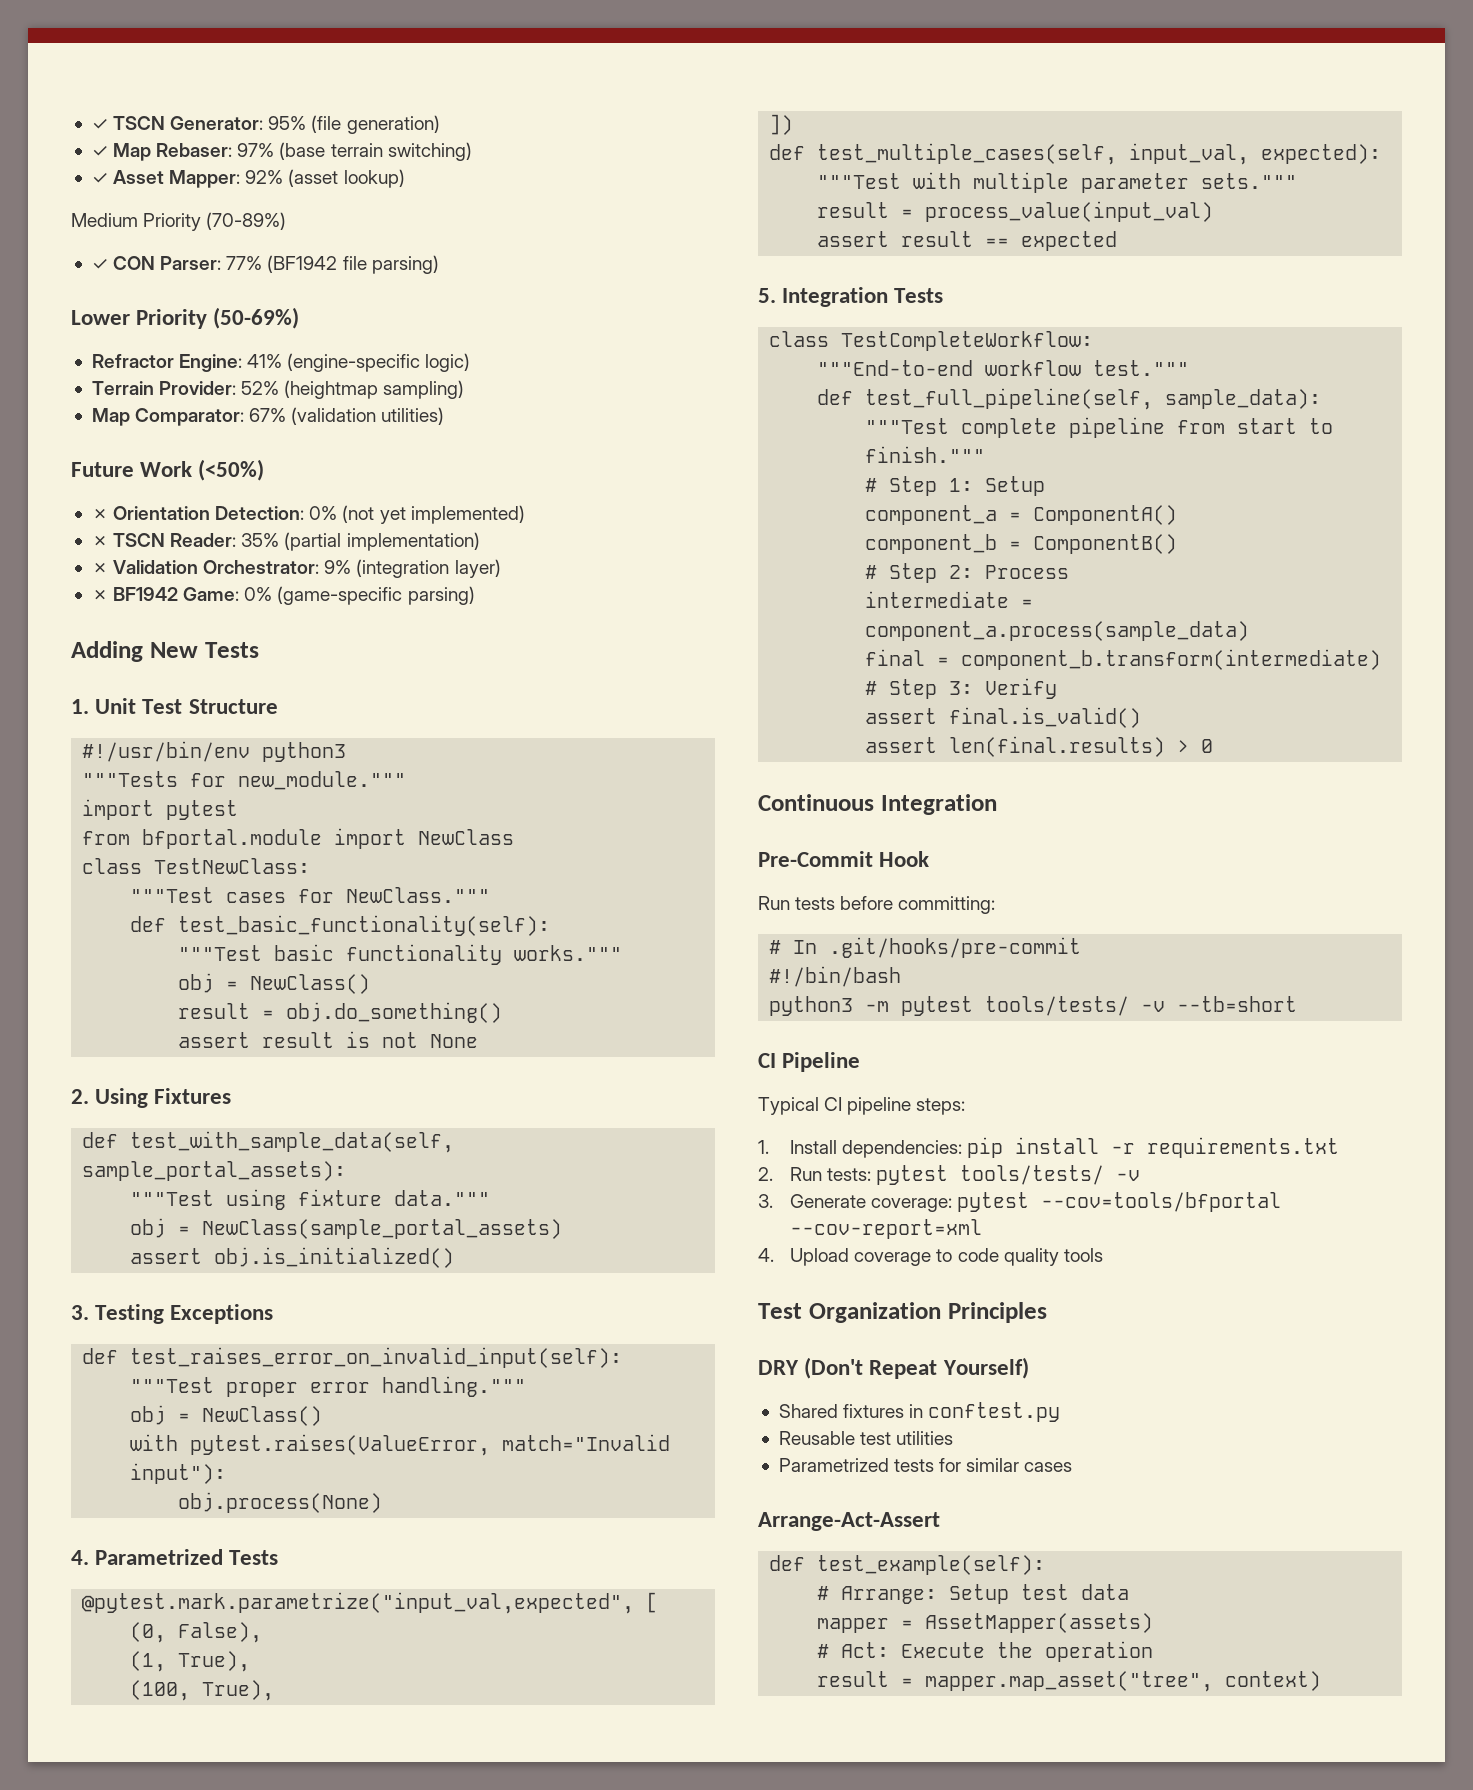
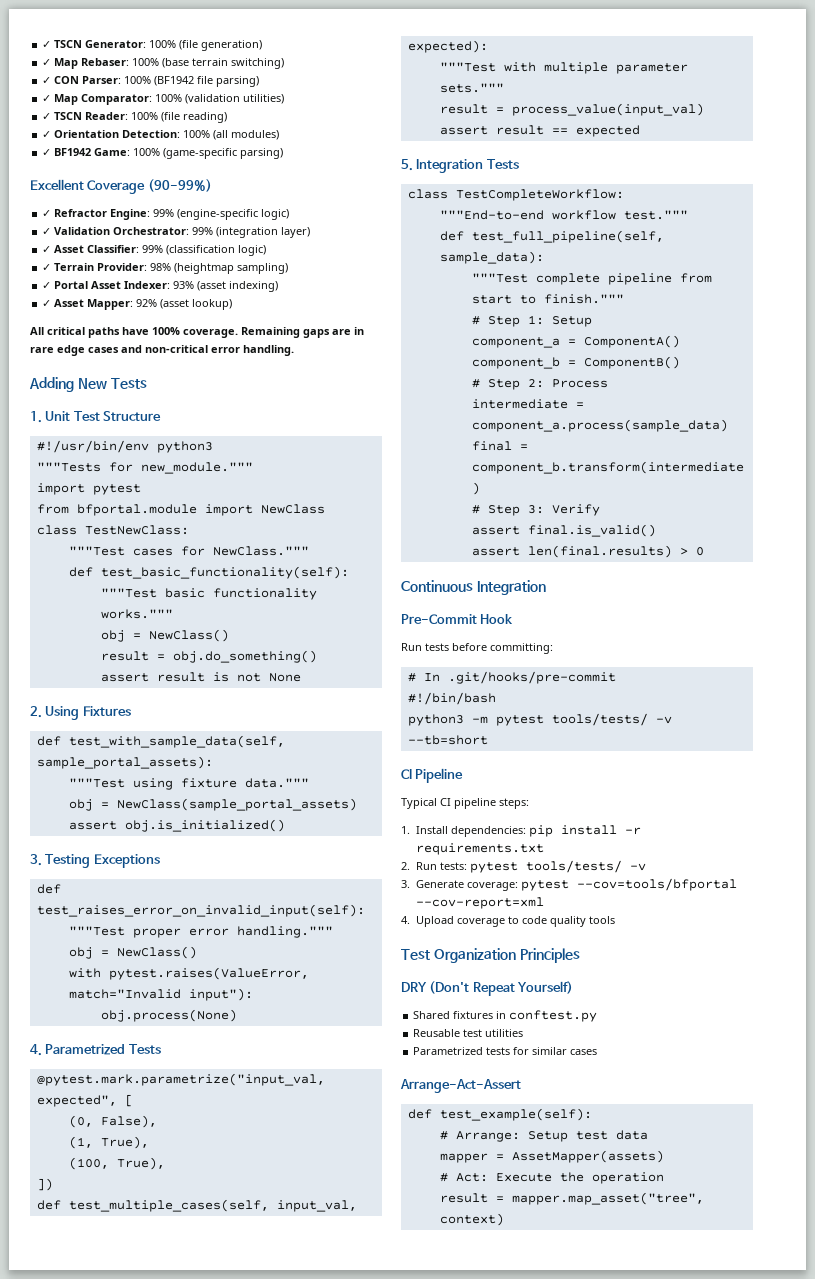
[268,116,307,130] 95% -> [149,40,177,48] 100%
[237,143,275,157] 97% -> [132,58,160,66] 100%
(472, 151) none -> [42,76,260,87] [42,94,285,105] [42,112,228,123] [42,130,280,140] [42,148,284,159] [30,179,212,194] [42,209,290,220] [42,227,311,238] [42,245,267,256] [42,263,289,274] [42,281,279,292] // ✓ CON Parser: 100% (BF1942 file parsing) // ✓ Map Comparator: 100% (validation utilities) // ✓ TSCN Reader: 100% (file reading) // ✓ Orientation Detection: 100% (all modules) // ✓ BF1942 Game: 100% (game-specific parsing) // Excellent Coverage (90-99%) // ✓ Refractor Engine: 99% (engine-specific logic) // ✓ Validation Orchestrator: 99% (integration layer) // ✓ Asset Classifier: 99% (classification logic) // ✓ Terrain Provider: 98% (heightmap sampling) // ✓ Portal Asset Indexer: 93% (asset indexing)
[71,212,287,231] [91,255,439,274] [71,307,300,329] [91,353,471,372] [91,380,465,399] [91,407,445,426] [71,459,265,481] [91,505,525,524] [91,532,480,551] [91,559,501,578] [91,586,475,605] Medium Priority (70-89%) // ✓ CON Parser: 77% (BF1942 file parsing) // Lower Priority (50-69%) // Refractor Engine: 41% (engine-specific logic) // Terrain Provider: 52% (heightmap sampling) // Map Comparator: 67% (validation utilities) // Future Work (<50%) // ✗ Orientation Detection: 0% (not yet implemented) // ✗ TSCN Reader: 35% (partial implementation) // ✗ Validation Orchestrator: 9% (integration layer) // ✗ BF1942 Game: 0% (game-specific parsing) -> [30,327,364,338] [30,345,294,356] All critical paths have 100% coverage. Remaining gaps are in rare edge cases and non-critical error handling.

